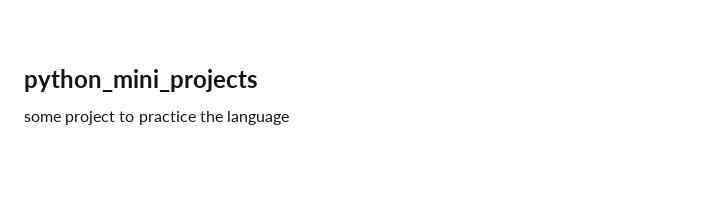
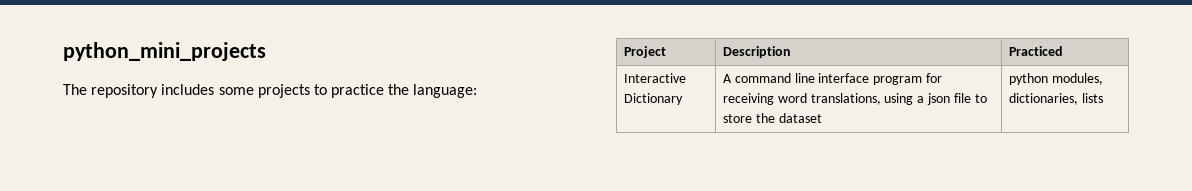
[24,111,289,125] some project to practice the language -> [63,84,478,98] [624,46,667,58] [723,46,792,58] [1009,46,1064,56] [624,73,687,83] [624,93,684,105] [723,73,943,85] [723,93,987,105] [723,113,822,123] [1009,73,1103,85] [1009,93,1103,105] The repository includes some projects to practice the language: // Project | Description | Practiced // Interactive Dictionary | A command line interface program for receiving word translations, using a json file to store the dataset | python modules, dictionaries, lists

